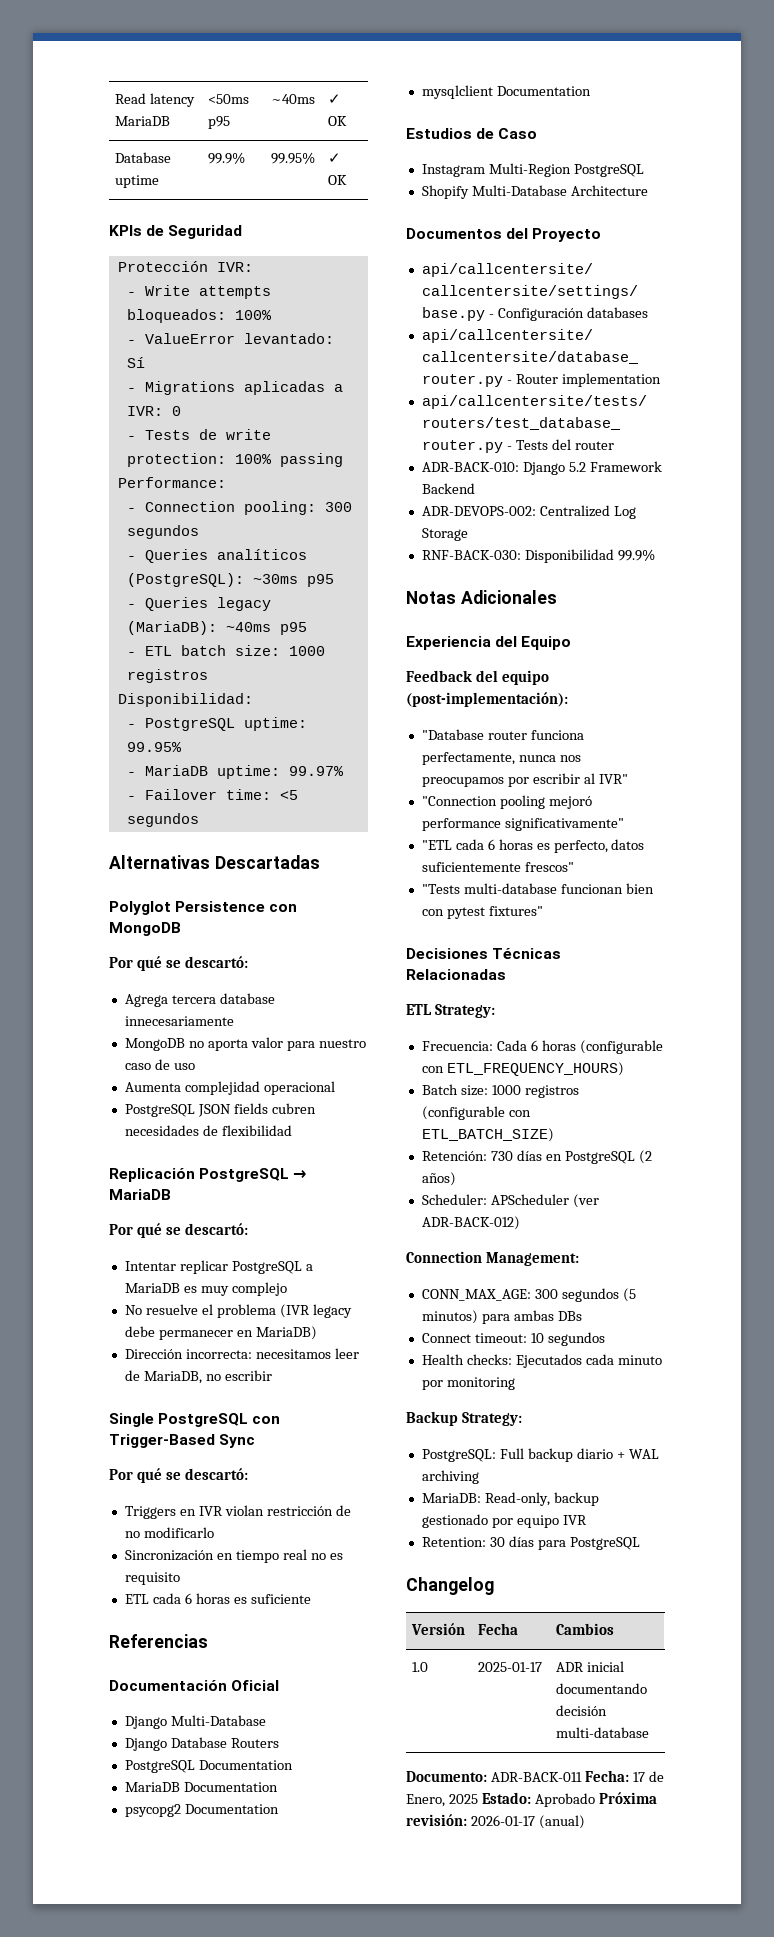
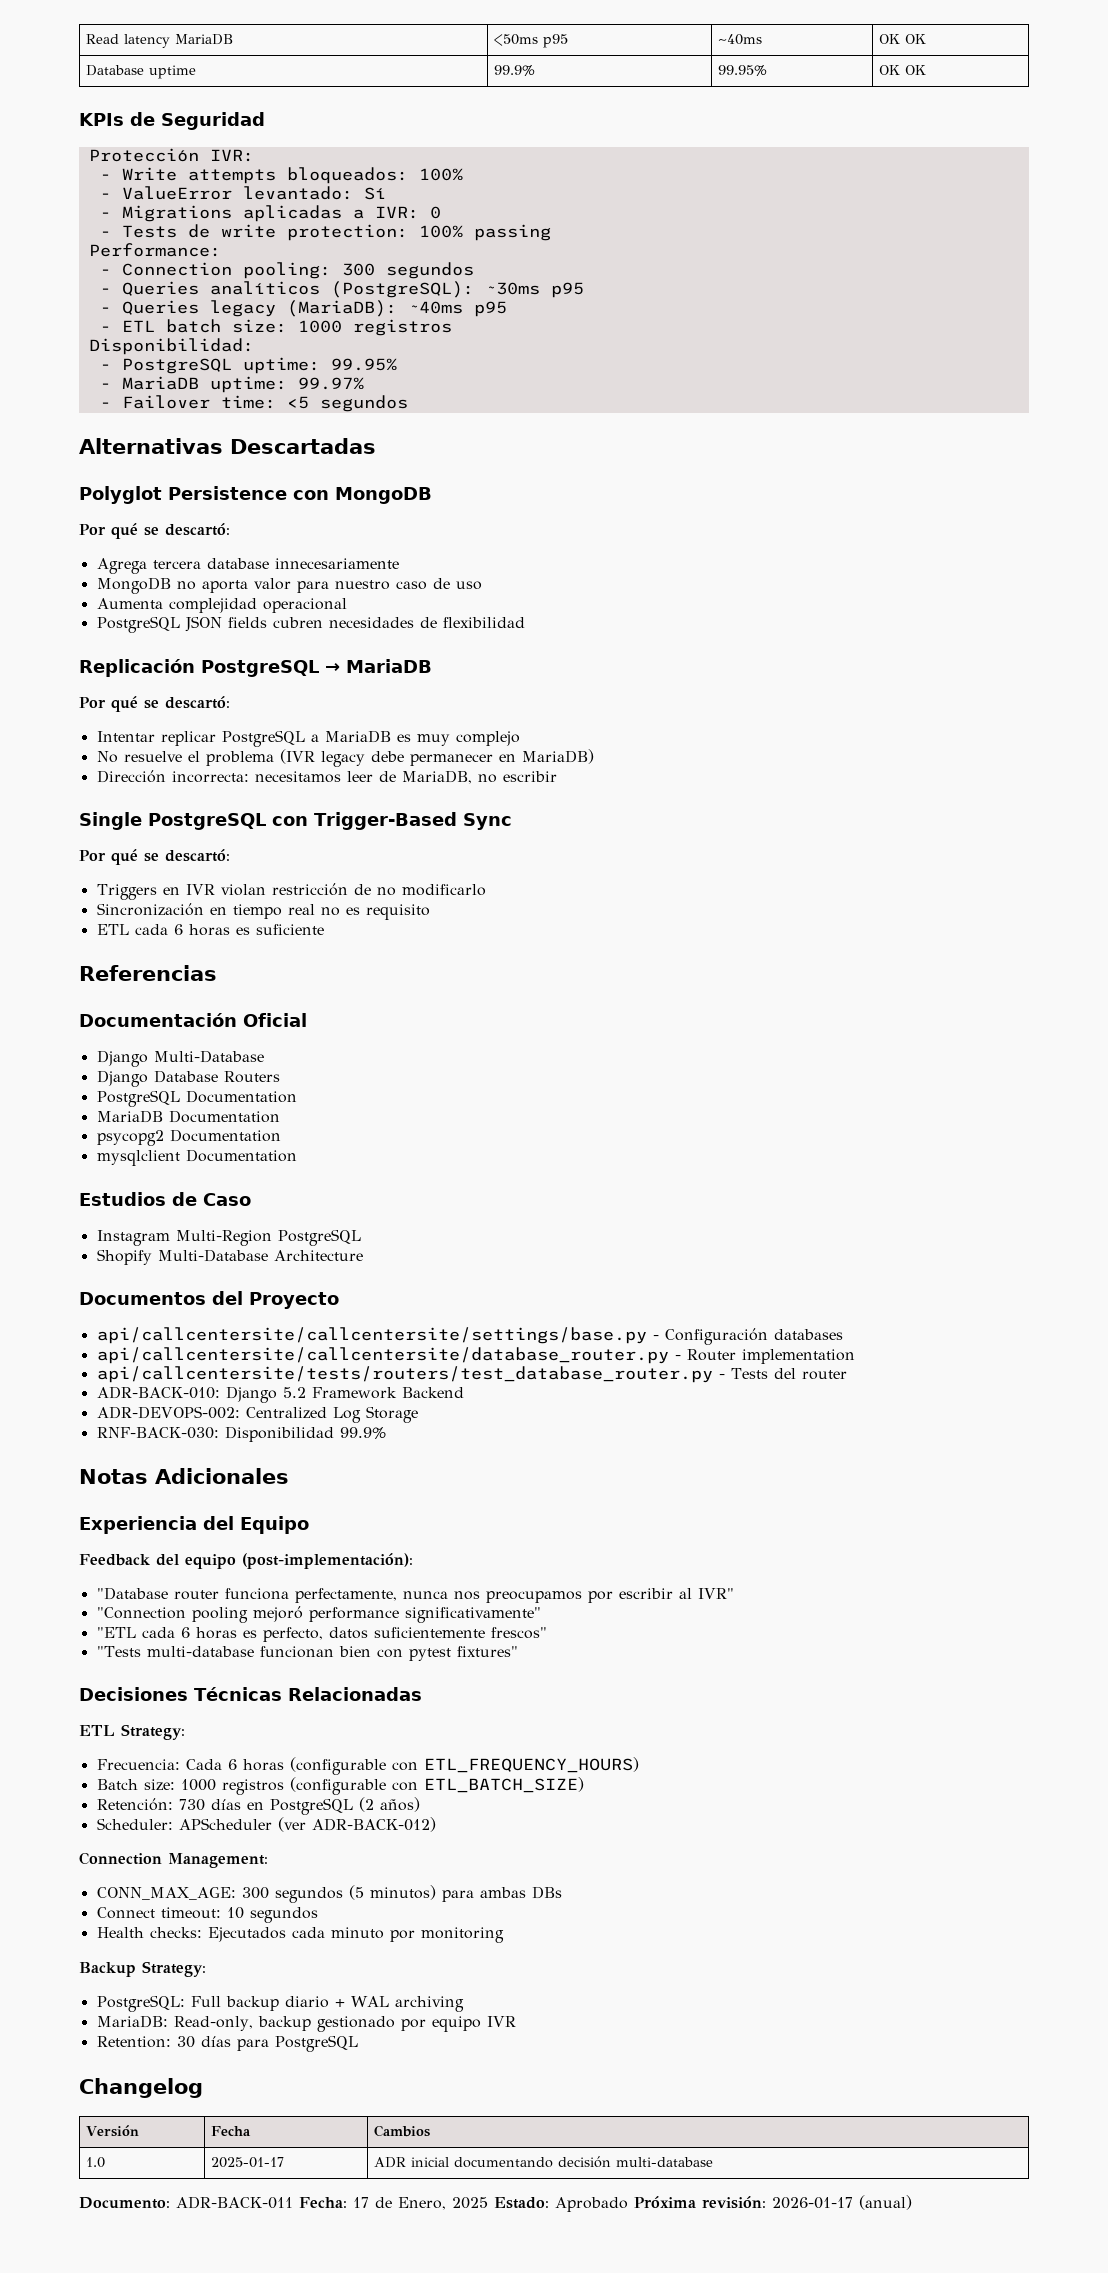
[328,94,342,104] ✓ -> [878,34,900,44] OK
[328,153,342,163] ✓ -> [878,65,900,75] OK

